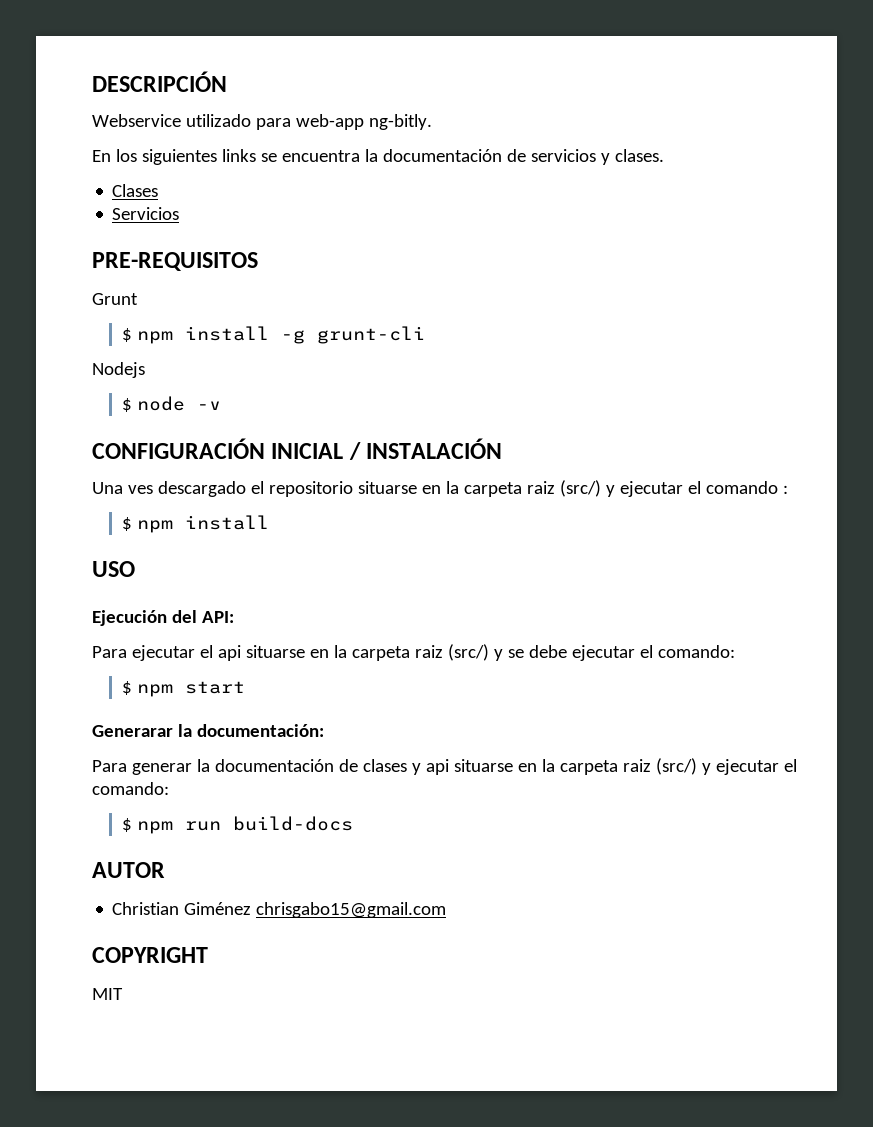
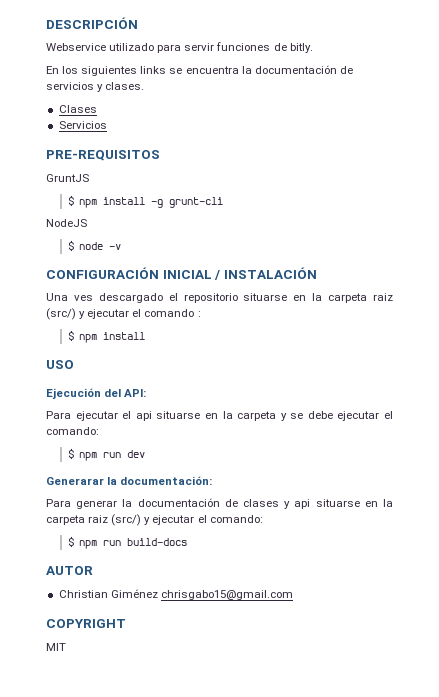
[295,114,432,130] web-app ng-bitly. -> [184,42,313,53] servir funciones de bitly.
[92,293,138,305] Grunt -> [46,174,89,182] GruntJS
[92,362,145,378] Nodejs -> [46,219,87,227] NodeJS
[414,644,489,661] raiz (src/) -> (277, 416) none
[184,681,245,694] start -> [102,450,145,458] run dev

